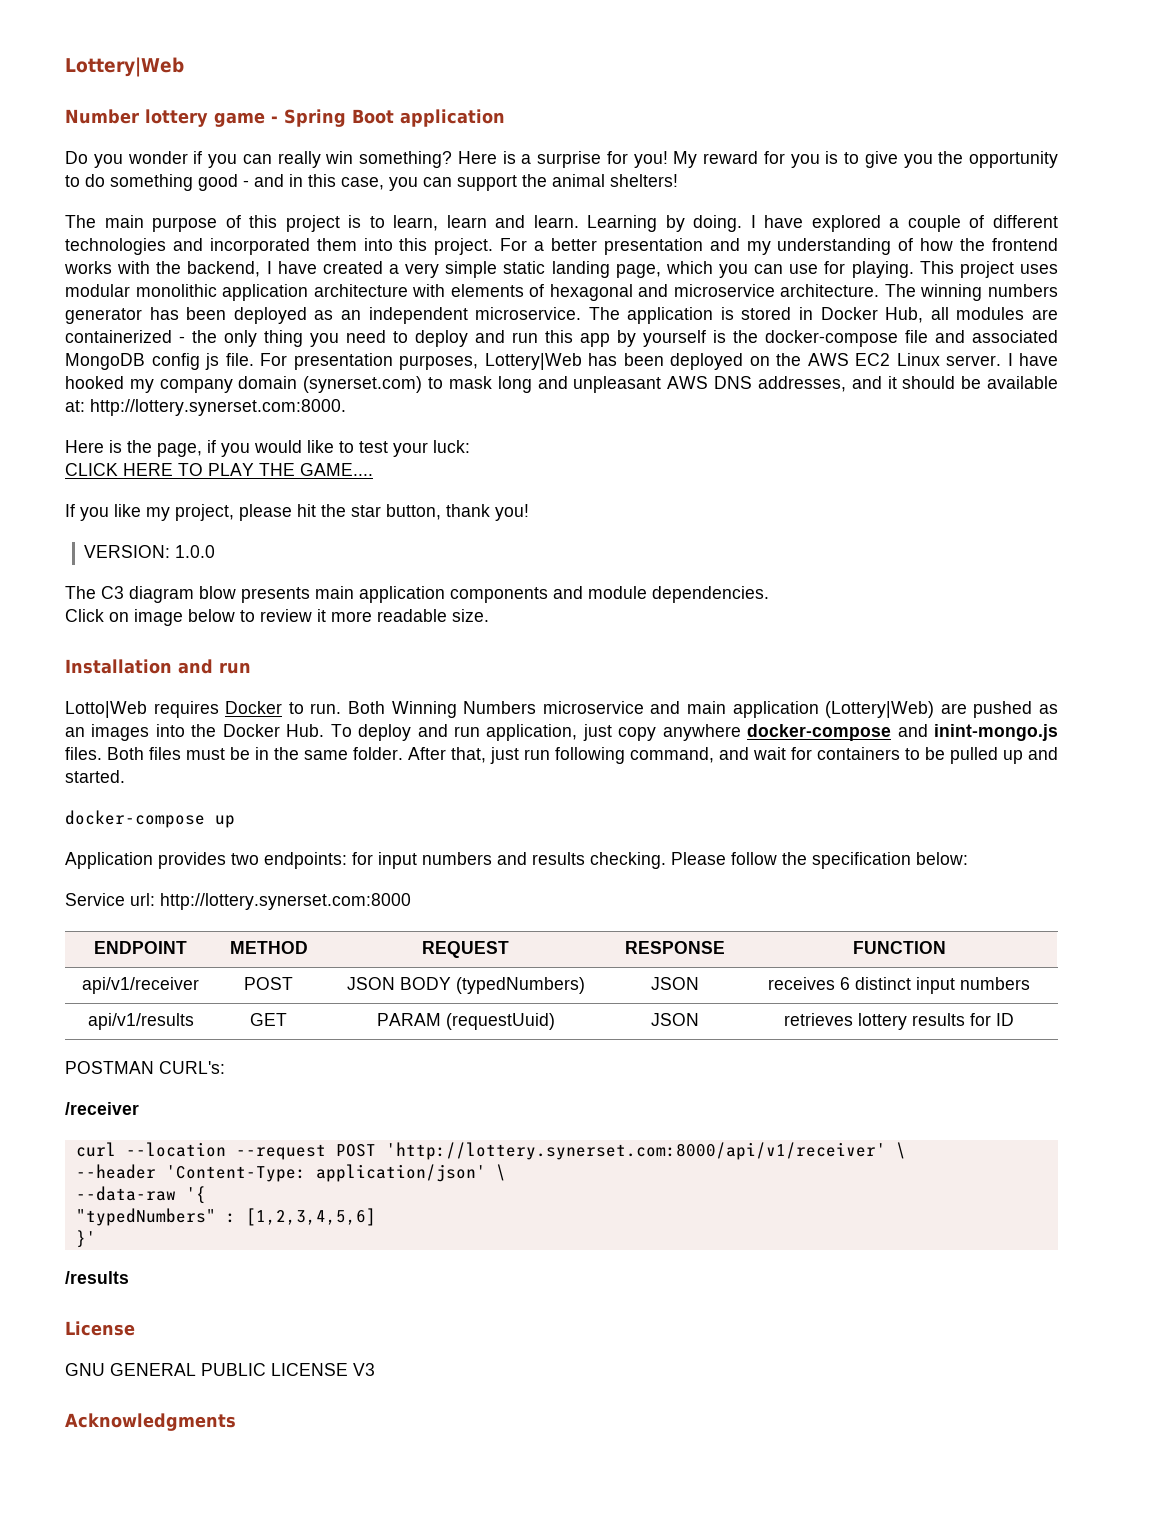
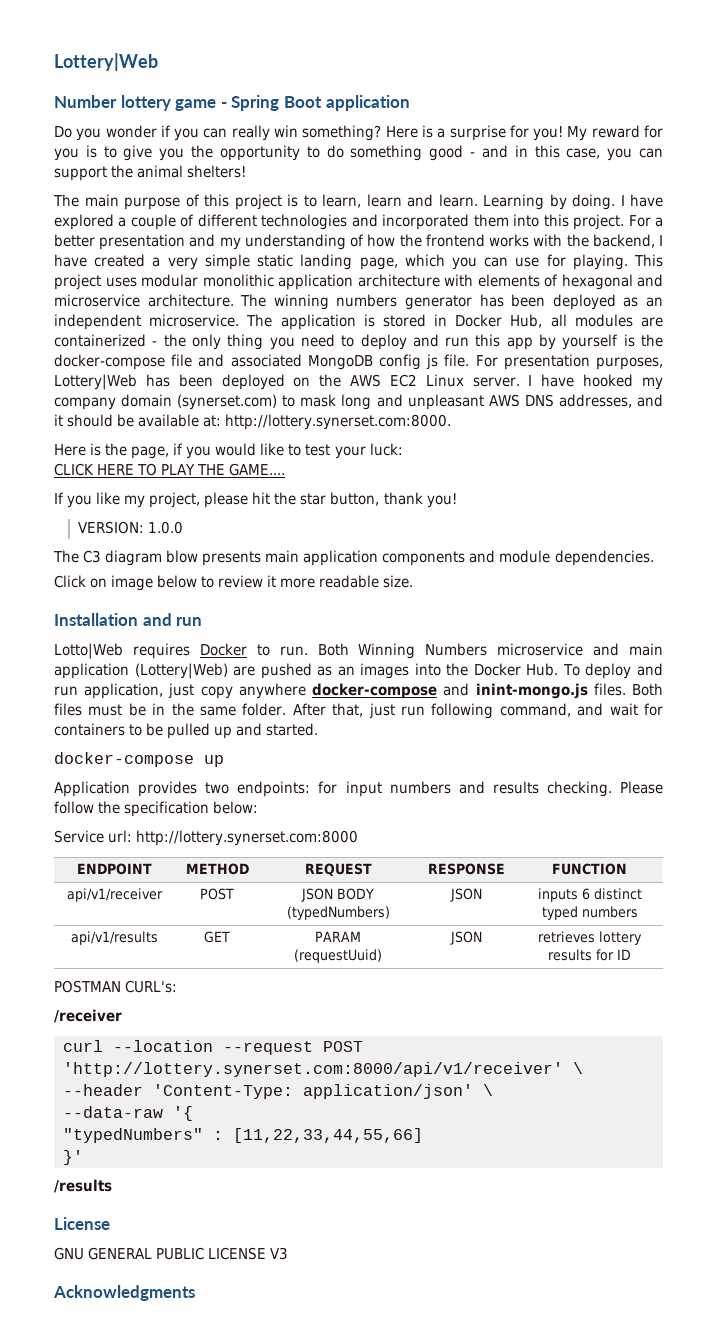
[768,977,835,990] receives -> [537,888,578,902] inputs
[916,977,955,994] input -> [541,906,578,920] typed
[245,1208,376,1226] [1,2,3,4,5,6] -> [233,1128,423,1143] [11,22,33,44,55,66]

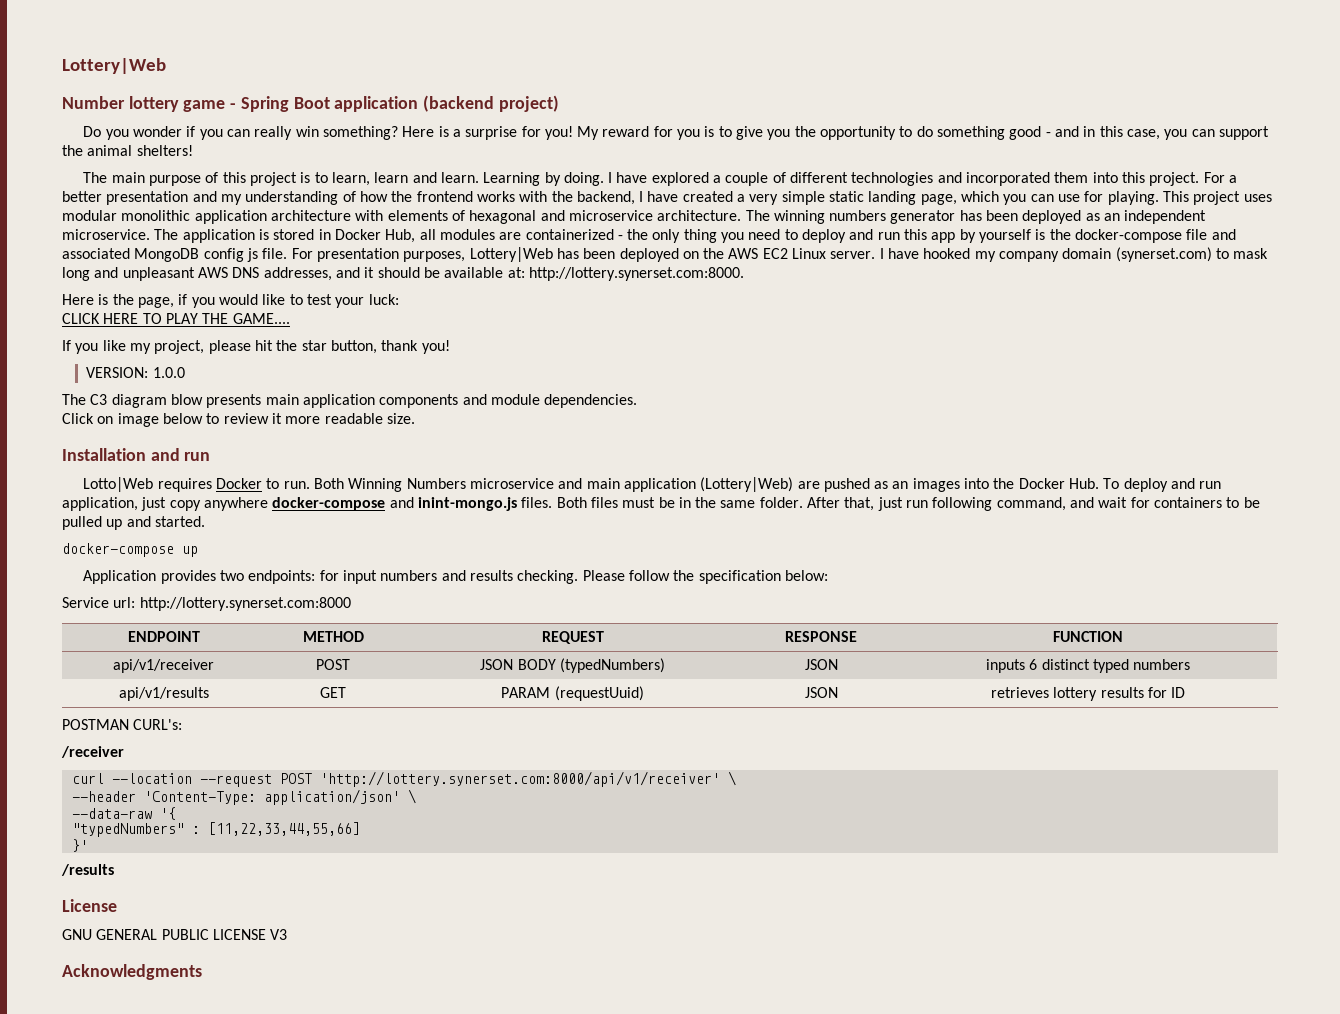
(410, 103) none -> [423,95,559,112] (backend project)

